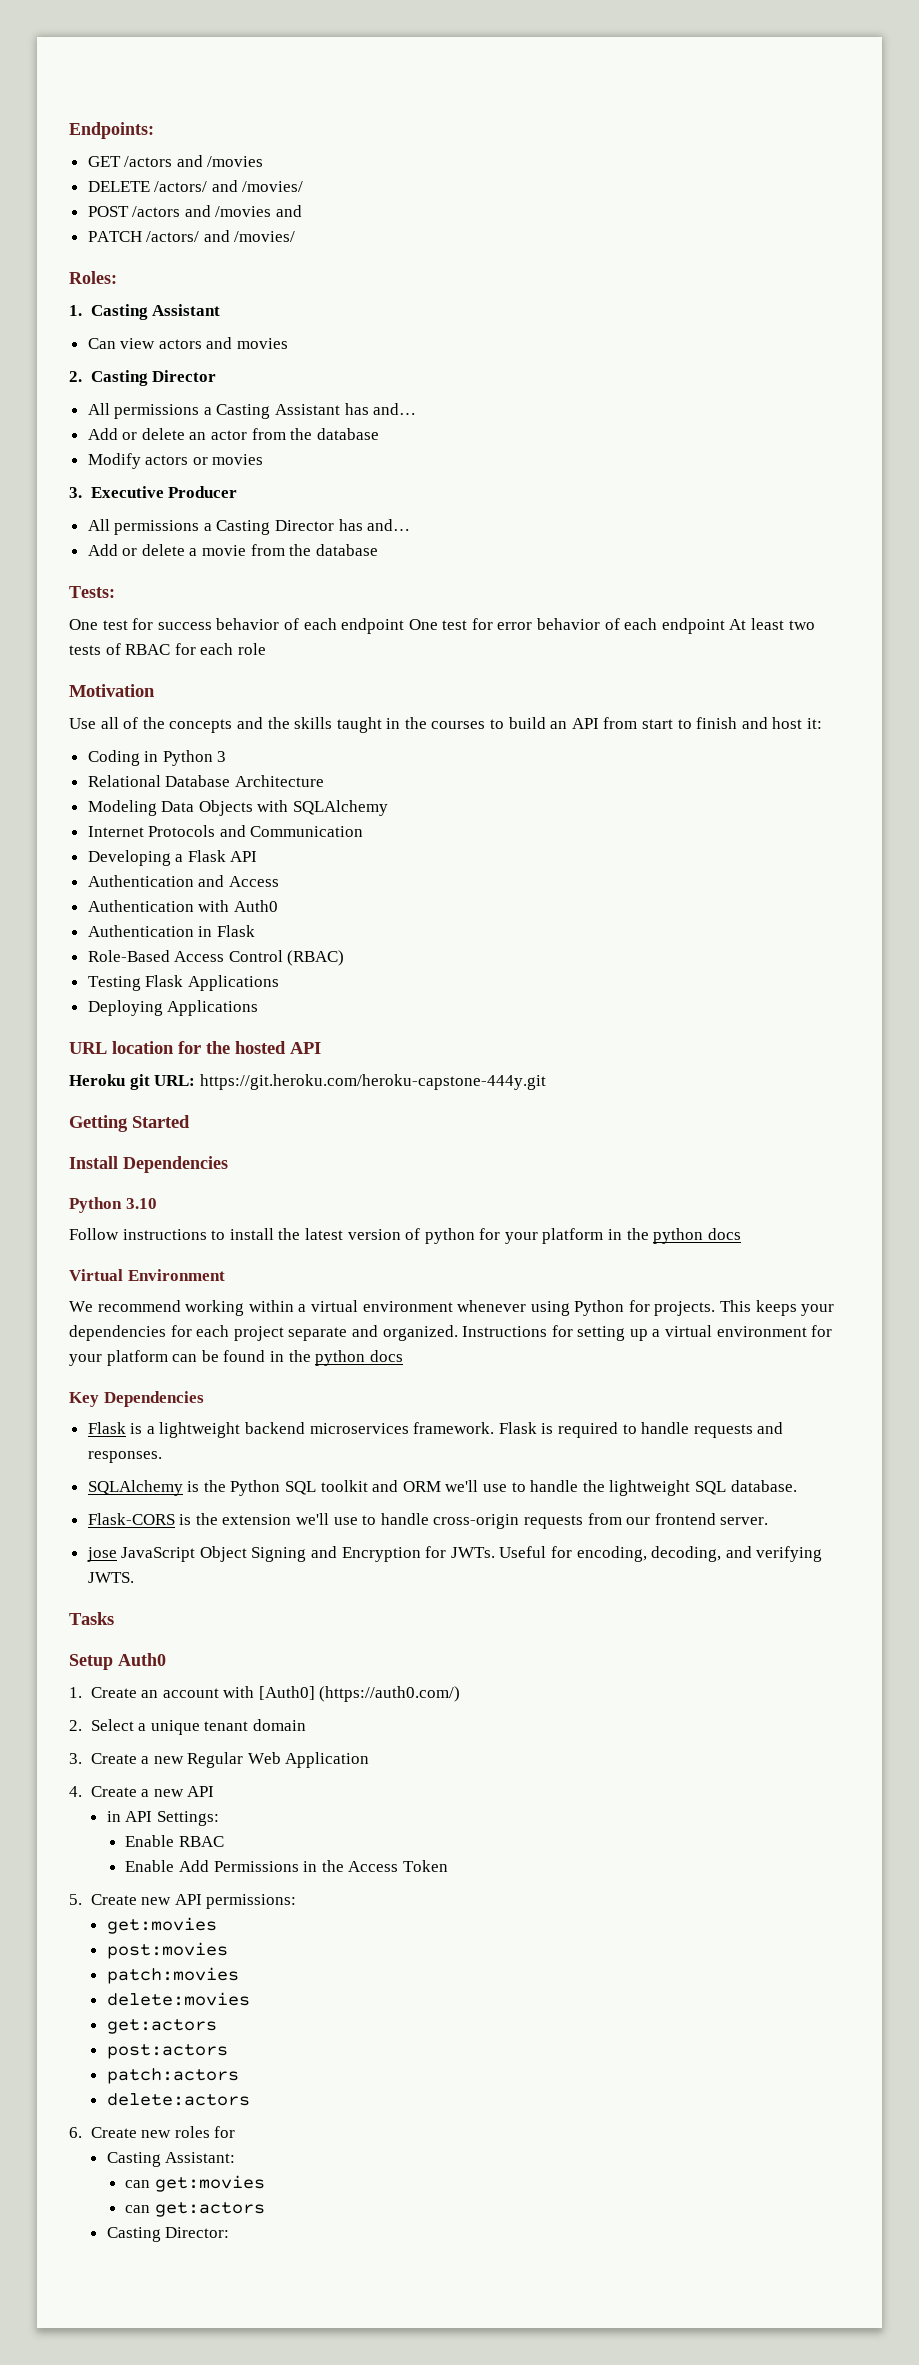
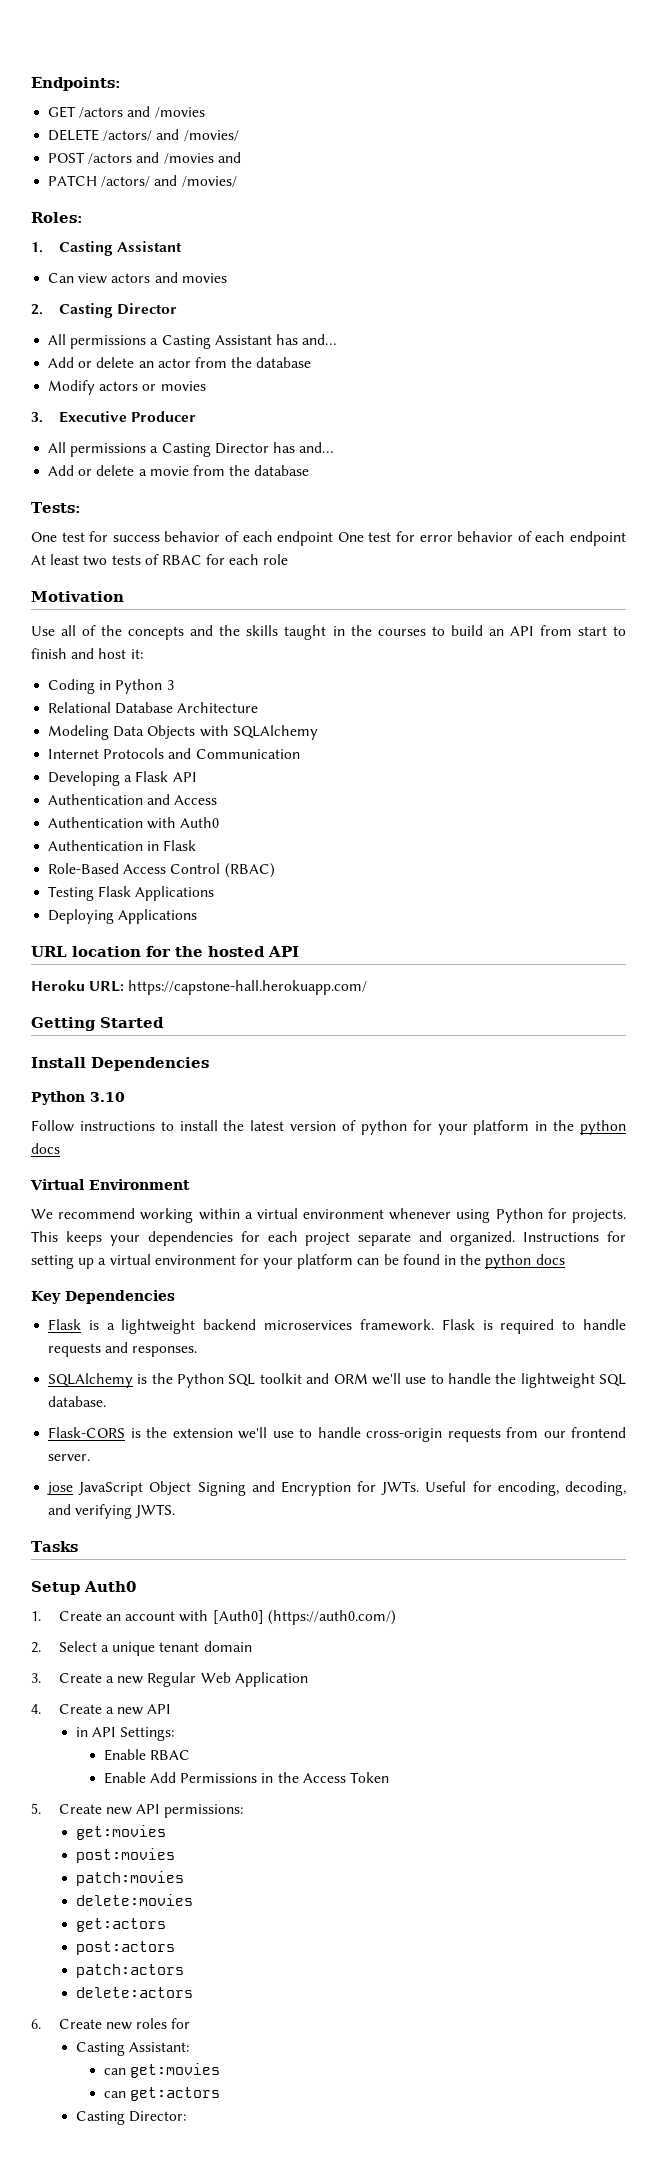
[129,1074,546,1090] git URL: https://git.heroku.com/heroku-capstone-444y.git -> [89,980,368,995] URL: https://capstone-hall.herokuapp.com/

